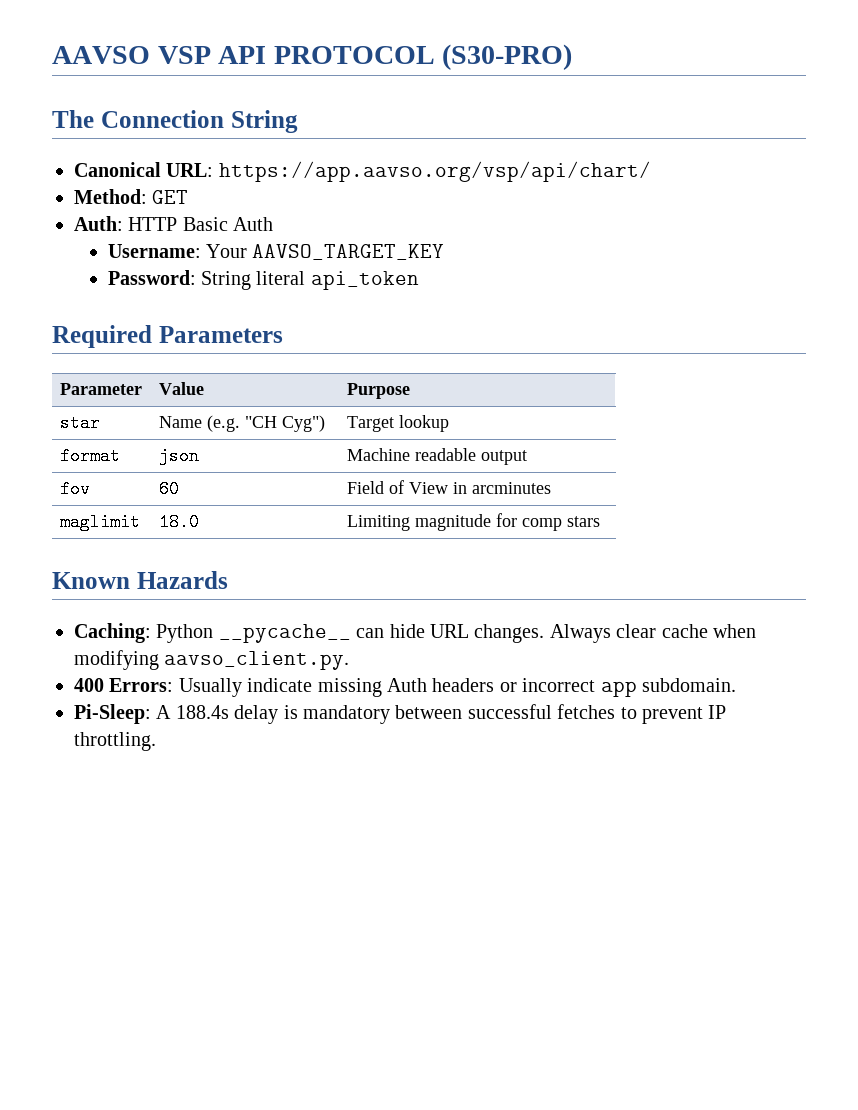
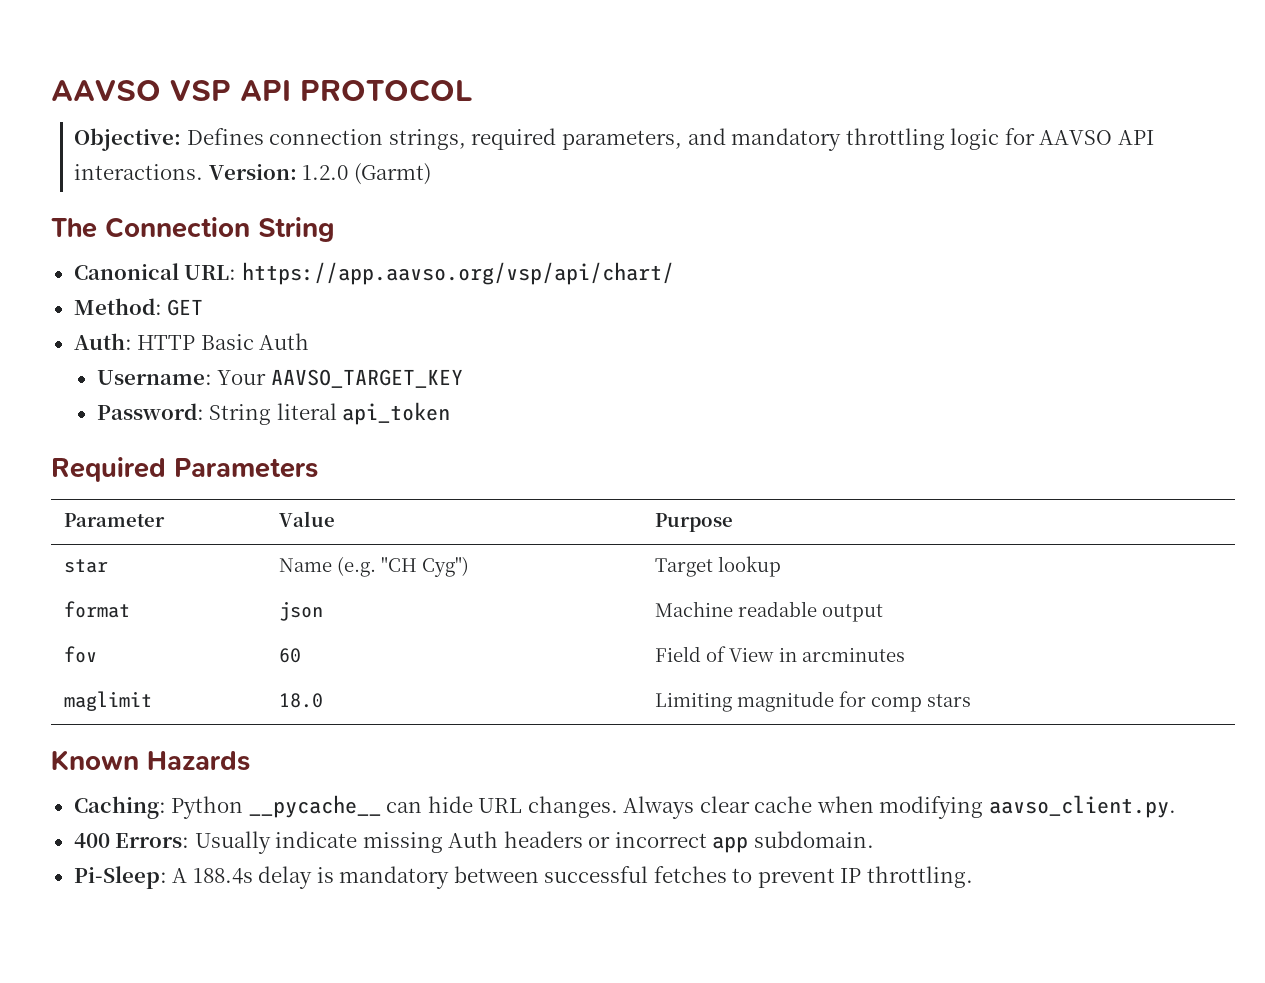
[442,44,573,70] (S30-PRO) -> [74,128,1154,151] [74,163,431,185] // Objective: Defines connection strings, required parameters, and mandatory throttling logic for AAVSO API interactions. Version: 1.2.0 (Garmt)

